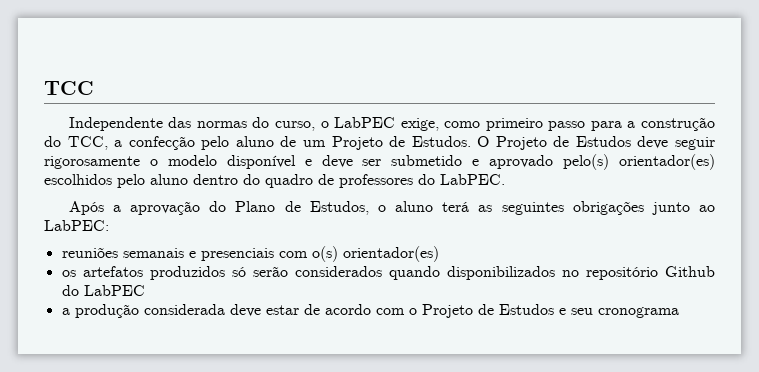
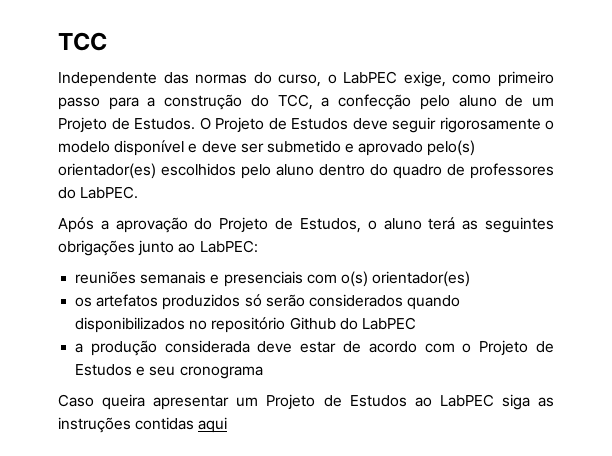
[235,201,276,212] Plano -> [219,217,269,233] Projeto
(679, 312) none -> [58,394,555,410] [58,417,228,433] // Caso queira apresentar um Projeto de Estudos ao LabPEC siga as instruções contidas aqui

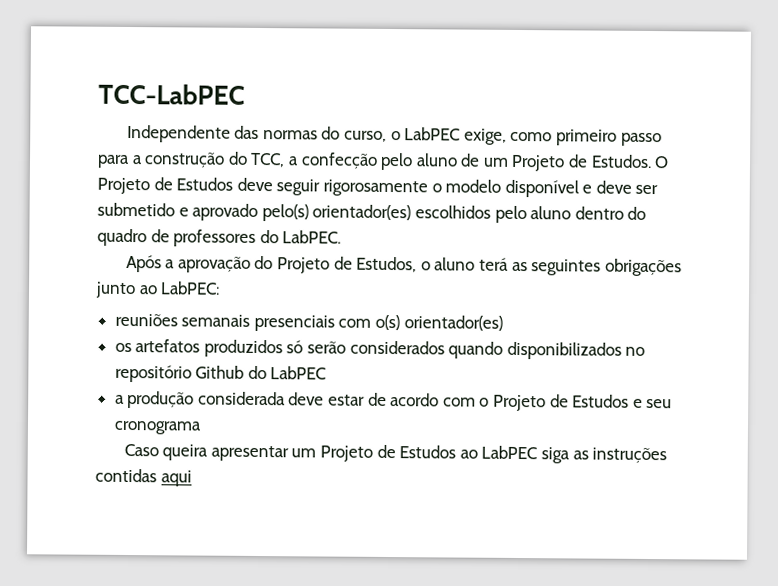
[58,32,107,51] TCC -> [98,83,245,105] TCC-LabPEC
[210,274,220,284] e -> (251, 320) none

